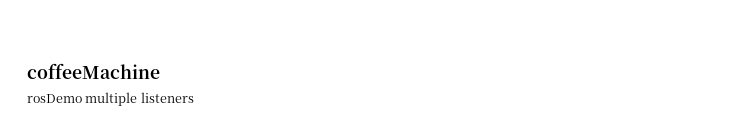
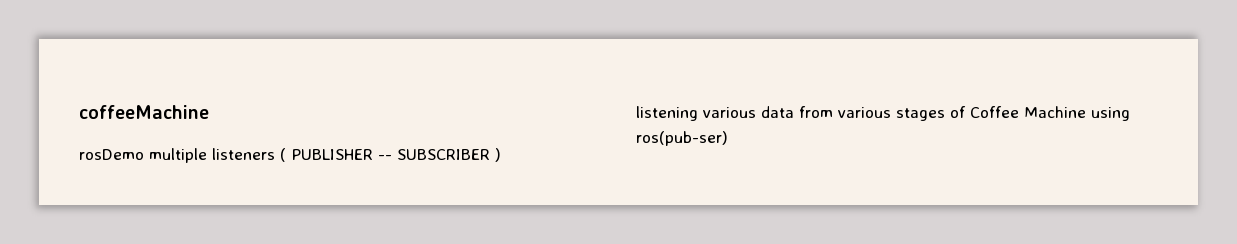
(194, 97) none -> [280,148,501,162] [636,106,1130,121] [636,131,728,146] ( PUBLISHER -- SUBSCRIBER ) // listening various data from various stages of Coffee Machine using ros(pub-ser)

